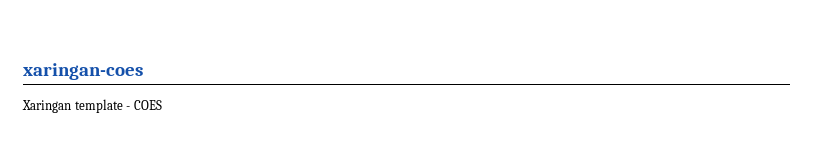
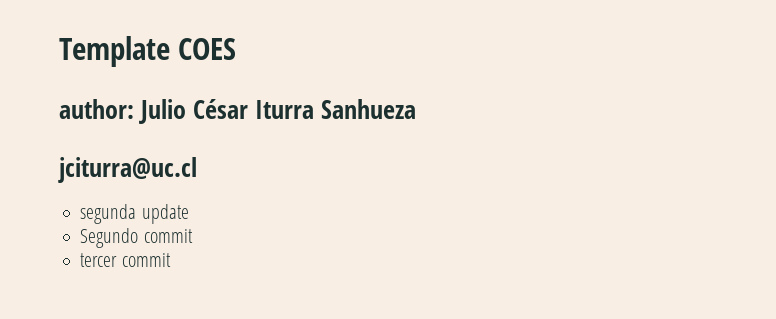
[23,63,143,80] [22,99,162,113] xaringan-coes // Xaringan template - COES -> [59,36,237,67] [59,99,417,124] [58,157,197,183] [80,204,189,224] [80,228,193,248] [80,253,171,267] Template COES // author: Julio César Iturra Sanhueza // jciturra@uc.cl // segunda update // Segundo commit // tercer commit

